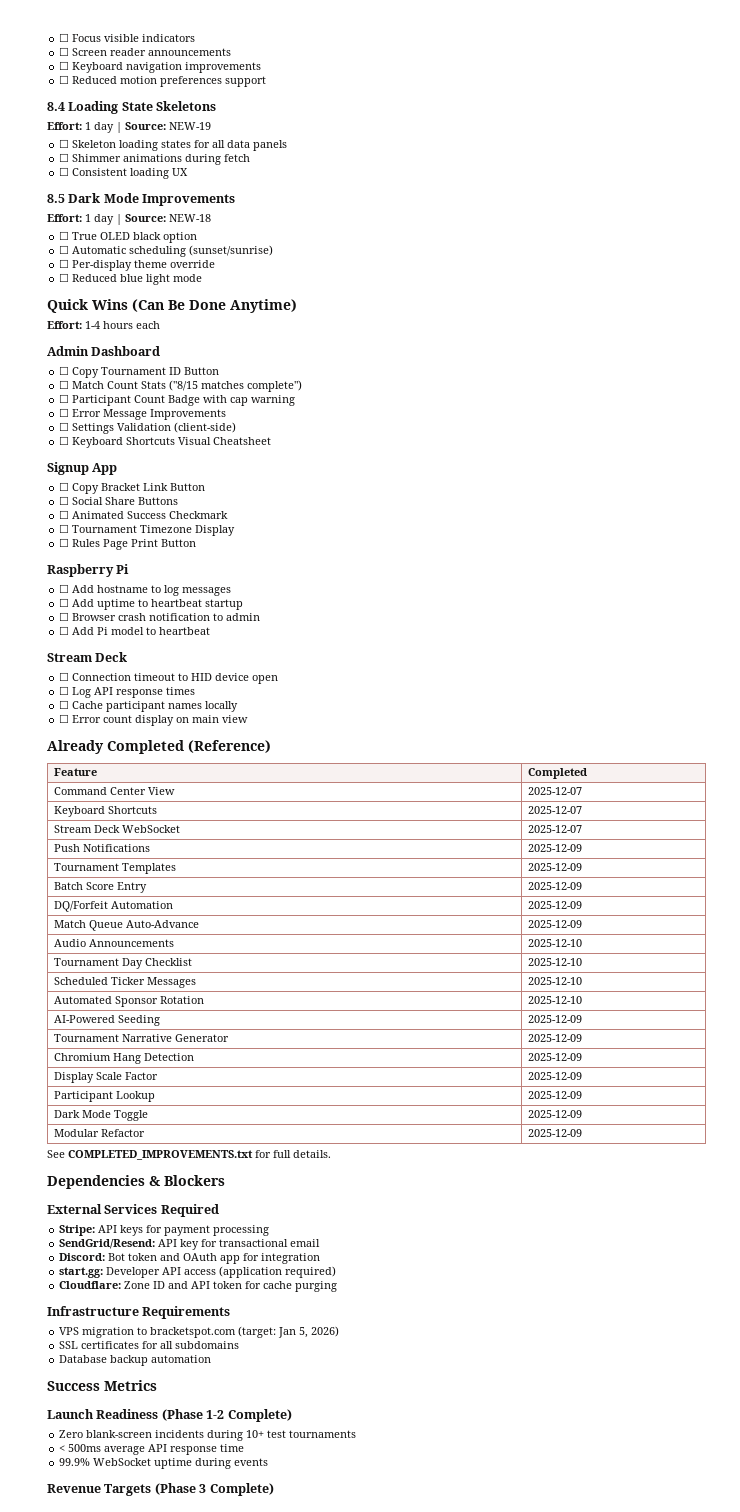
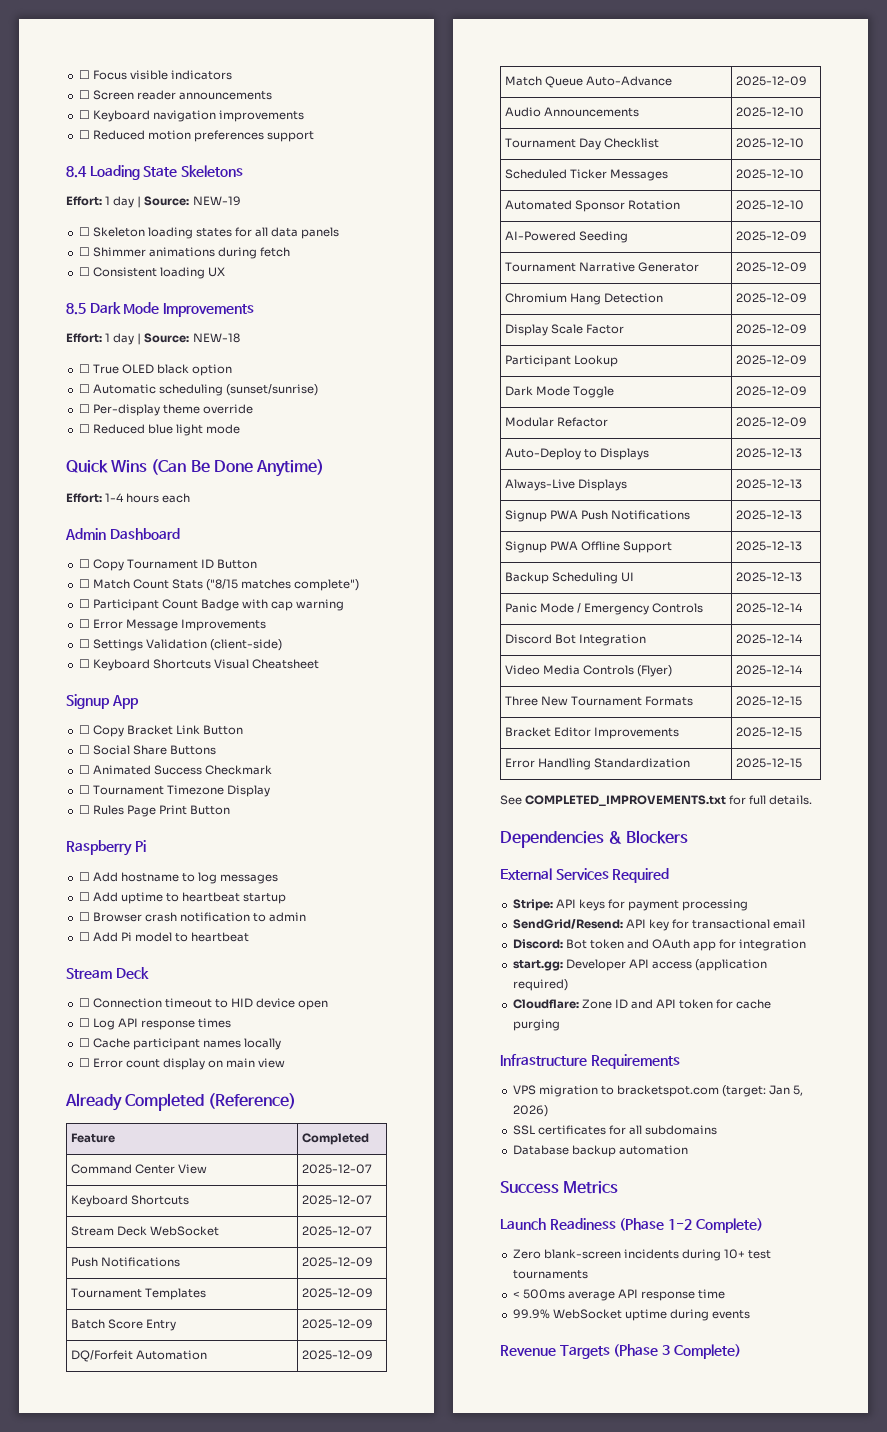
(582, 1133) none -> [504,448,650,460] [735,448,802,458] [504,479,628,491] [735,479,802,489] [504,510,691,522] [735,510,802,520] [504,541,673,553] [735,541,802,551] [504,572,635,584] [735,572,802,582] [504,603,704,615] [735,603,803,613] [504,634,647,646] [735,634,803,644] [504,665,673,677] [735,665,803,675] [504,696,694,706] [735,696,802,706] [504,727,680,739] [735,727,802,737] [504,758,691,770] [735,758,802,768] // Auto-Deploy to Displays | 2025-12-13 // Always-Live Displays | 2025-12-13 // Signup PWA Push Notifications | 2025-12-13 // Signup PWA Offline Support | 2025-12-13 // Backup Scheduling UI | 2025-12-13 // Panic Mode / Emergency Controls | 2025-12-14 // Discord Bot Integration | 2025-12-14 // Video Media Controls (Flyer) | 2025-12-14 // Three New Tournament Formats | 2025-12-15 // Bracket Editor Improvements | 2025-12-15 // Error Handling Standardization | 2025-12-15

